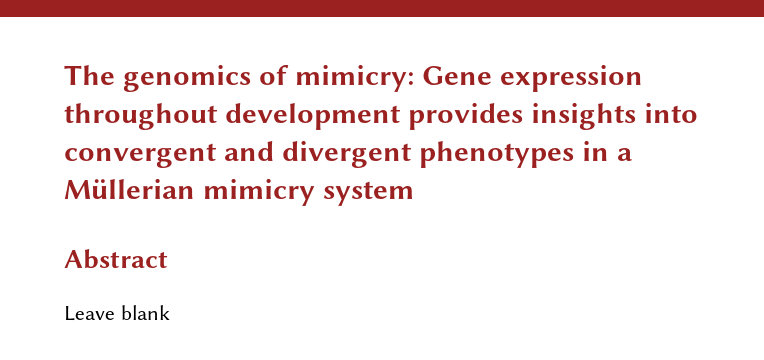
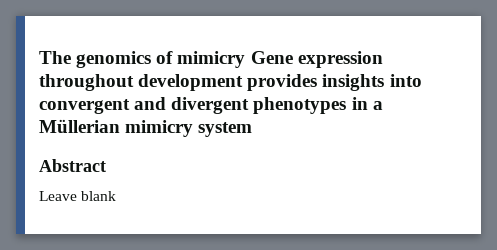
[294,64,414,92] mimicry: -> [177,51,246,68] mimicry

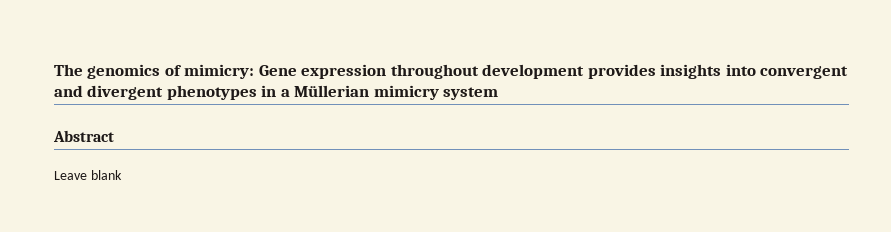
[177,51,246,68] mimicry -> [184,64,255,79] mimicry:

